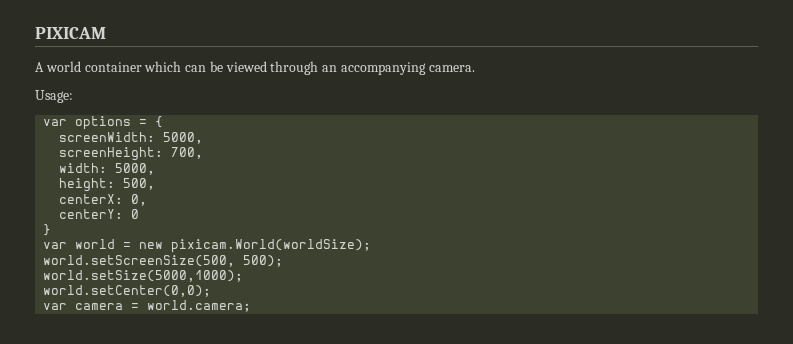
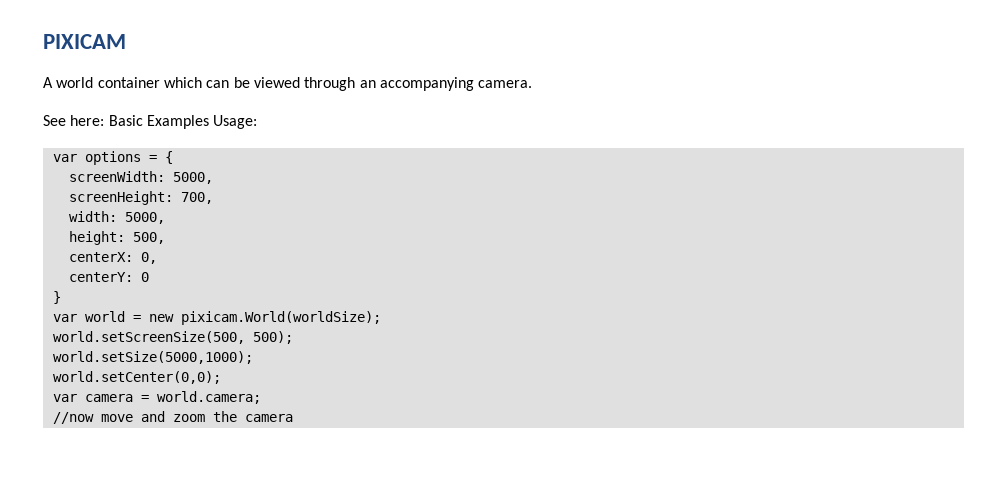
(475, 68) none -> [43,115,209,129] See here: Basic Examples
(252, 306) none -> [52,411,293,424] // //now move and zoom the camera

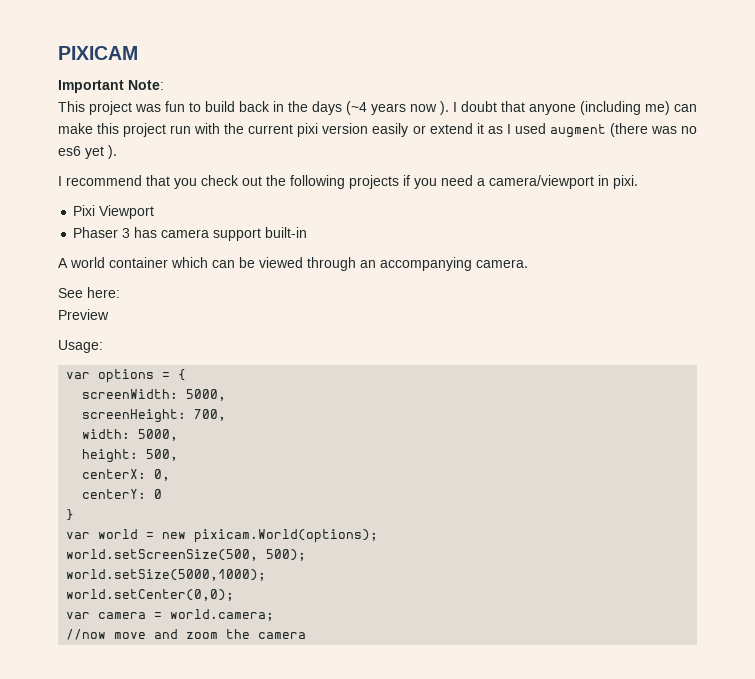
(126, 41) none -> [58,80,164,93] [58,101,697,115] [58,123,697,138] [58,145,117,159] [58,175,638,189] [73,205,155,219] [73,227,308,241] // Important Note: // This project was fun to build back in the days (~4 years now ). I doubt that anyone (including me) can make this project run with the current pixi version easily or extend it as I used augment (there was no es6 yet ). // I recommend that you check out the following projects if you need a camera/viewport in pixi. // Pixi Viewport // Phaser 3 has camera support built-in
[108,115,209,129] Basic Examples -> [58,309,109,320] // Preview //
[180,311,381,325] pixicam.World(worldSize); -> [194,529,379,543] pixicam.World(options);

